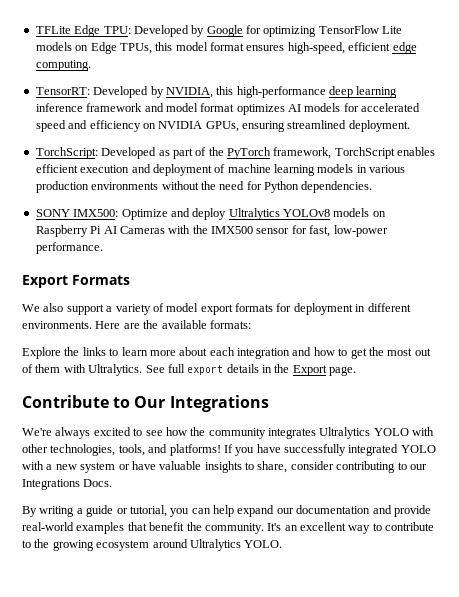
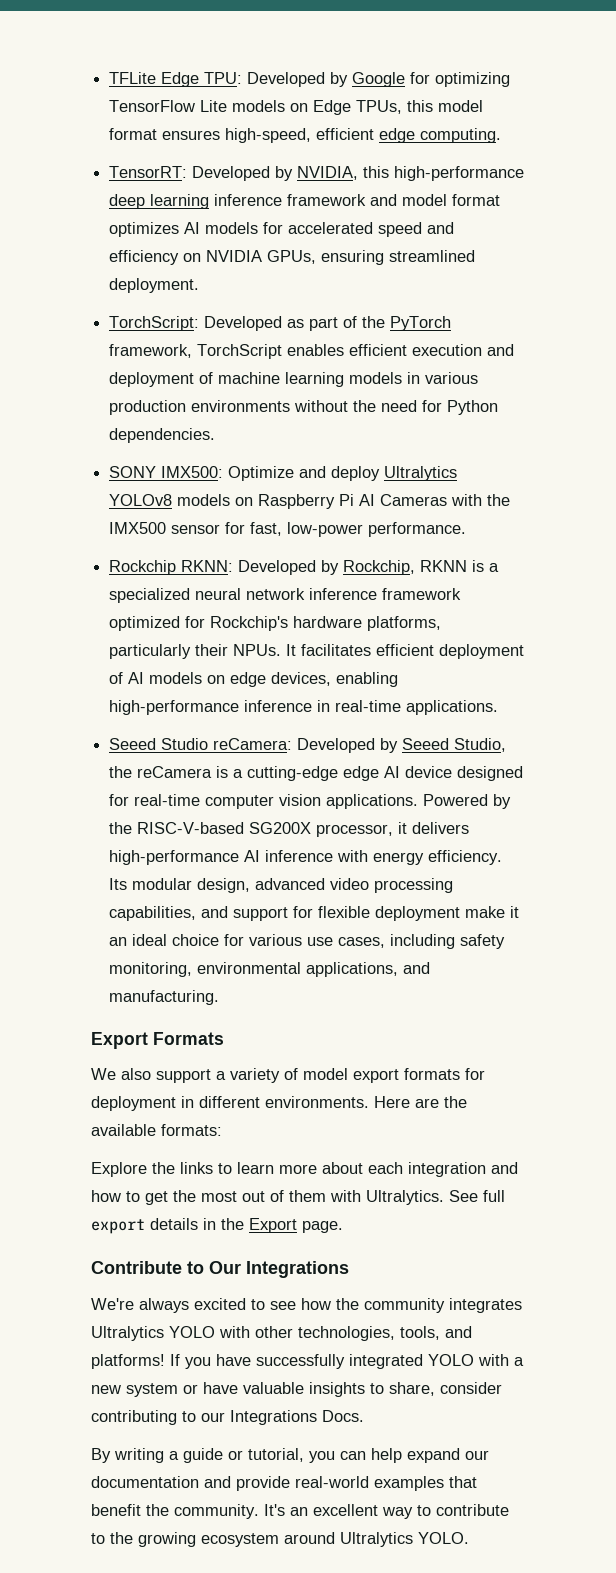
(103, 248) none -> [109,560,500,575] [109,588,462,603] [109,616,442,631] [109,644,525,659] [109,672,399,687] [109,700,499,715] [109,738,507,753] [109,766,524,781] [109,794,512,809] [109,822,470,837] [109,850,503,865] [109,878,454,893] [109,906,520,921] [109,934,506,949] [109,962,431,977] [109,990,220,1005] // Rockchip RKNN: Developed by Rockchip, RKNN is a specialized neural network inference framework optimized for Rockchip's hardware platforms, particularly their NPUs. It facilitates efficient deployment of AI models on edge devices, enabling high-performance inference in real-time applications. // Seeed Studio reCamera: Developed by Seeed Studio, the reCamera is a cutting-edge edge AI device designed for real-time computer vision applications. Powered by the RISC-V-based SG200X processor, it delivers high-performance AI inference with energy efficiency. Its modular design, advanced video processing capabilities, and support for flexible deployment make it an ideal choice for various use cases, including safety monitoring, environmental applications, and manufacturing.

